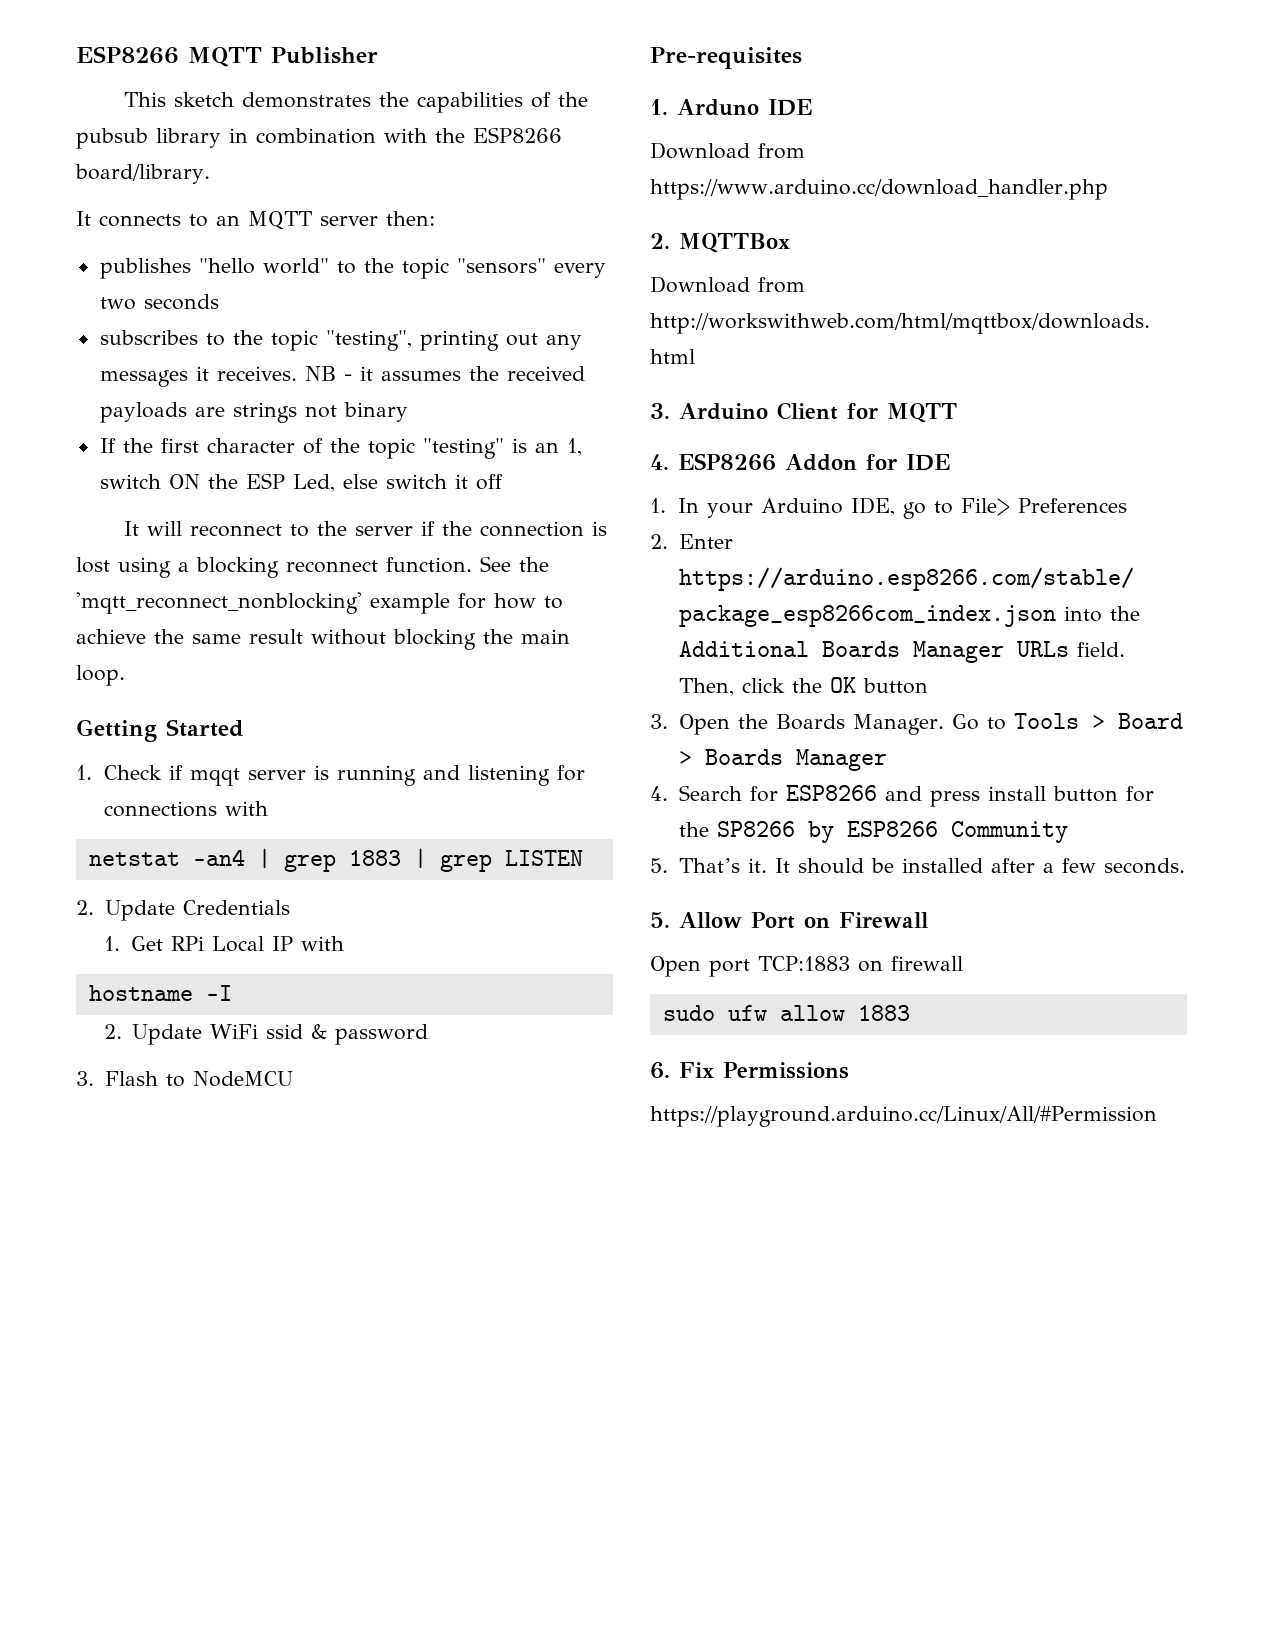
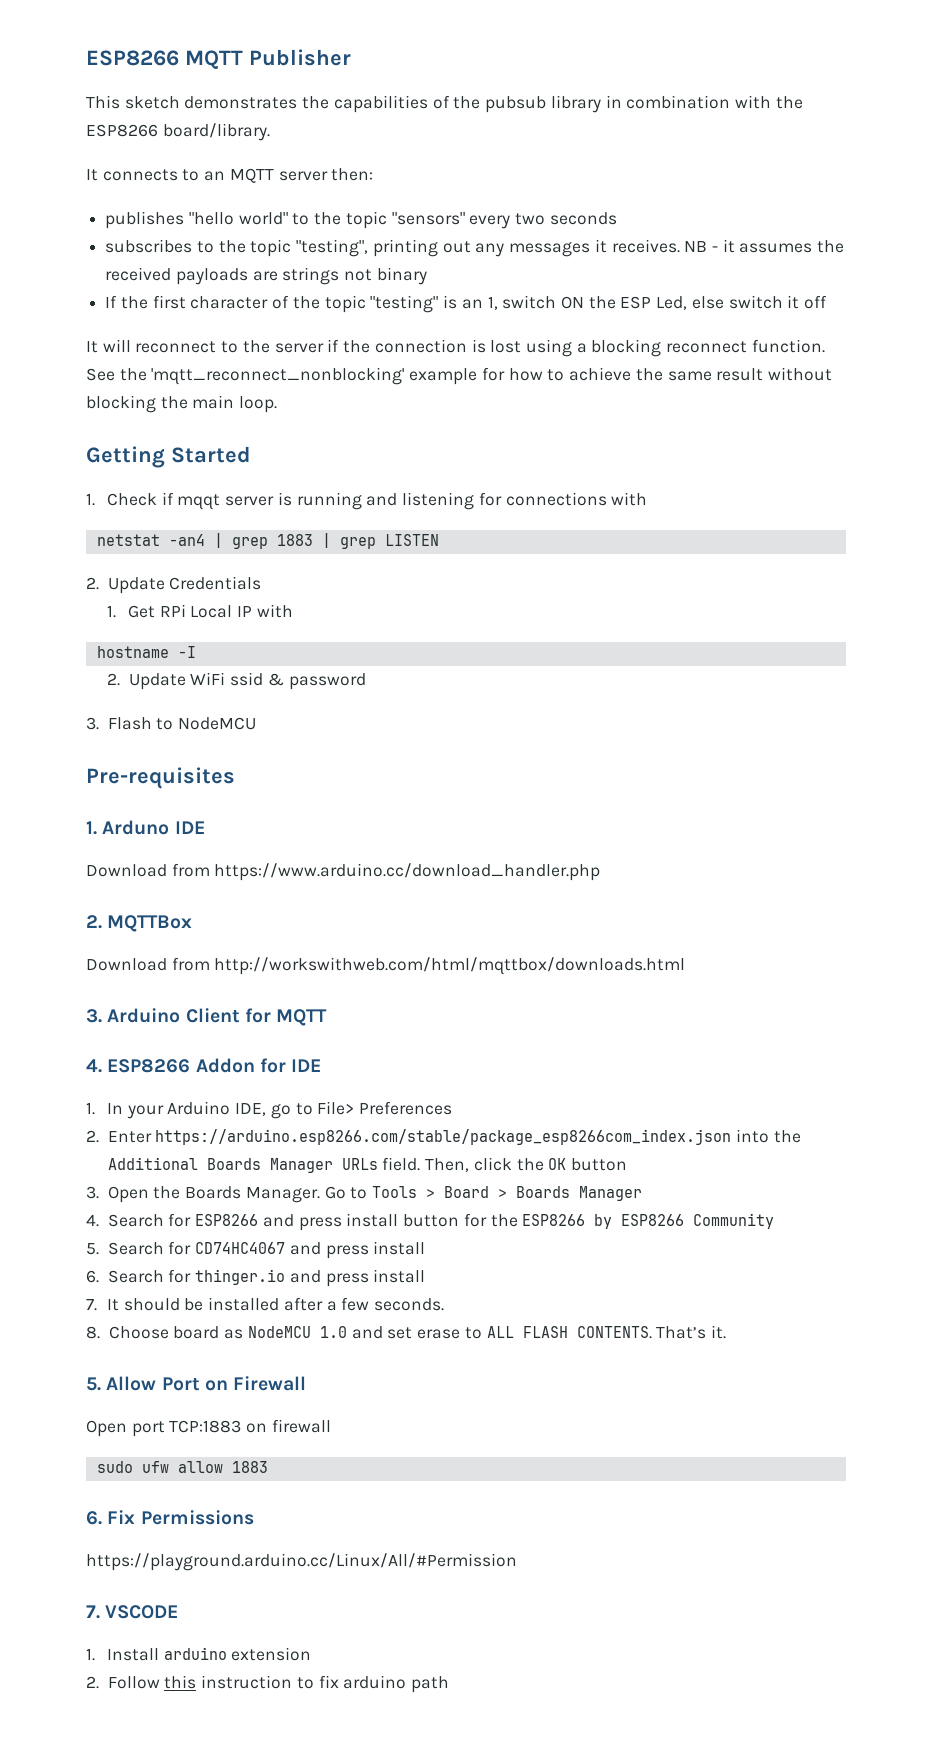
[716,821,795,837] SP8266 -> [522,1214,586,1226] ESP8266
[678,858,767,873] That’s it. -> [107,1241,426,1259] [86,1269,426,1287] [86,1299,97,1311] Search for CD74HC4067 and press install // 6. Search for thinger.io and press install // 7.
(1185, 866) none -> [86,1325,727,1339] // 8. Choose board as NodeMCU 1.0 and set erase to ALL FLASH CONTENTS. That’s it.
(1157, 1116) none -> [86,1605,179,1619] [86,1647,312,1661] [86,1675,450,1693] // 7. VSCODE // 1. Install arduino extension // 2. Follow this instruction to fix arduino path

